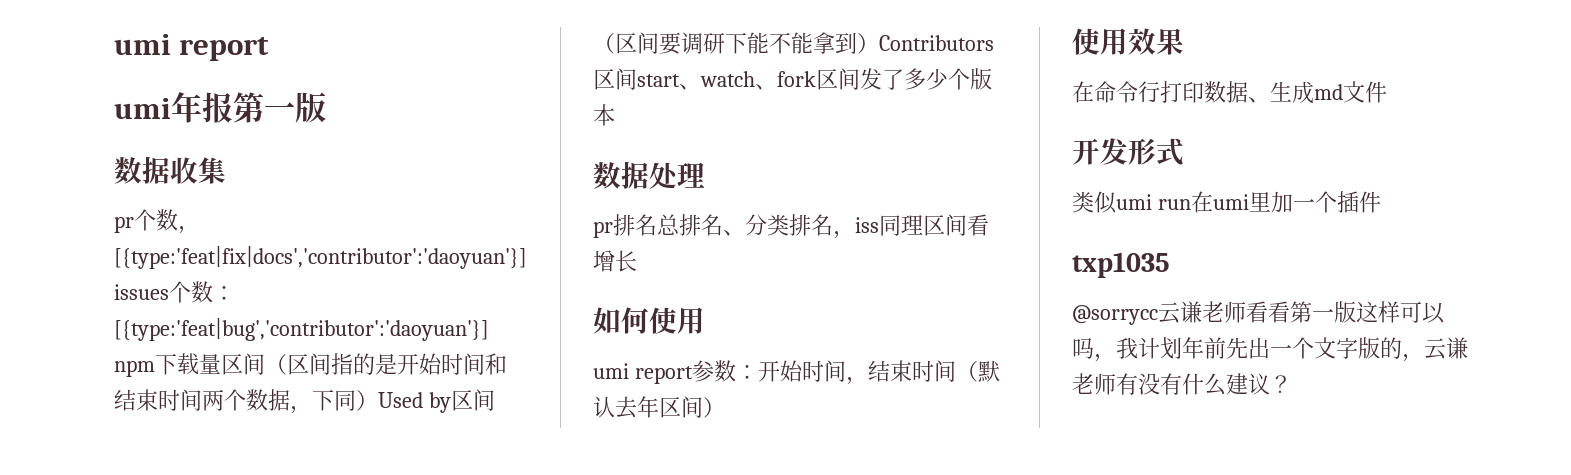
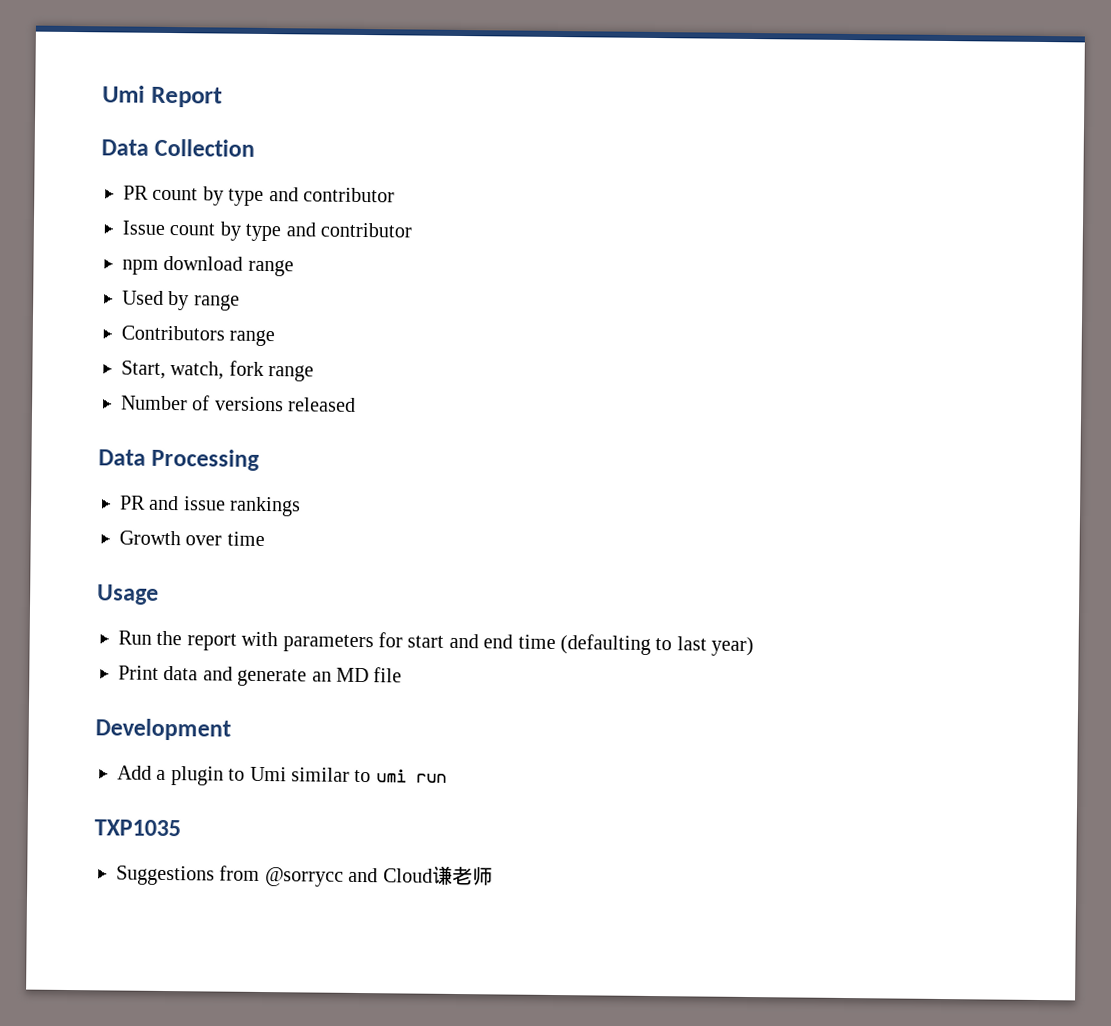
[114,34,270,61] [114,92,326,123] [114,156,226,184] [114,209,200,234] [114,246,527,269] [114,281,235,303] [114,318,489,341] [114,353,507,377] [114,389,495,414] [593,32,994,55] [593,68,992,90] [593,104,615,126] [593,161,705,189] [593,214,989,239] [593,250,637,272] [593,307,705,334] [593,360,1000,385] [593,396,725,419] [1072,28,1184,55] [1072,81,1387,104] [1072,138,1184,166] [1072,191,1381,214] [1072,252,1170,278] [1072,301,1445,325] [1072,337,1468,362] [1072,373,1292,396] umi report // umi年报第一版 // 数据收集 // pr个数，[{type:'feat|fix|docs','contributor':'daoyuan'}] issues个数：[{type:'feat|bug','contributor':'daoyuan'}] npm下载量区间（区间指的是开始时间和结束时间两个数据，下同）Used by区间（区间要调研下能不能拿到）Contributors区间start、watch、fork区间发了多少个版本 // 数据处理 // pr排名总排名、分类排名，iss同理区间看增长 // 如何使用 // umi report参数：开始时间，结束时间（默认去年区间） // 使用效果 // 在命令行打印数据、生成md文件 // 开发形式 // 类似umi run在umi里加一个插件 // txp1035 // @sorrycc云谦老师看看第一版这样可以吗，我计划年前先出一个文字版的，云谦老师有没有什么建议？ -> [102,85,223,108] [101,138,256,157] [123,185,395,206] [122,220,412,242] [122,255,294,277] [122,290,240,311] [121,325,276,347] [121,360,315,382] [121,395,357,412] [98,448,261,471] [120,495,302,517] [119,530,265,547] [97,584,159,605] [118,630,755,657] [118,665,403,687] [95,718,231,741] [117,765,447,786] [94,819,181,837] [116,865,493,887] Umi Report // Data Collection // PR count by type and contributor // Issue count by type and contributor // npm download range // Used by range // Contributors range // Start, watch, fork range // Number of versions released // Data Processing // PR and issue rankings // Growth over time // Usage // Run the report with parameters for start and end time (defaulting to last year) // Print data and generate an MD file // Development // Add a plugin to Umi similar to umi run // TXP1035 // Suggestions from @sorrycc and Cloud谦老师

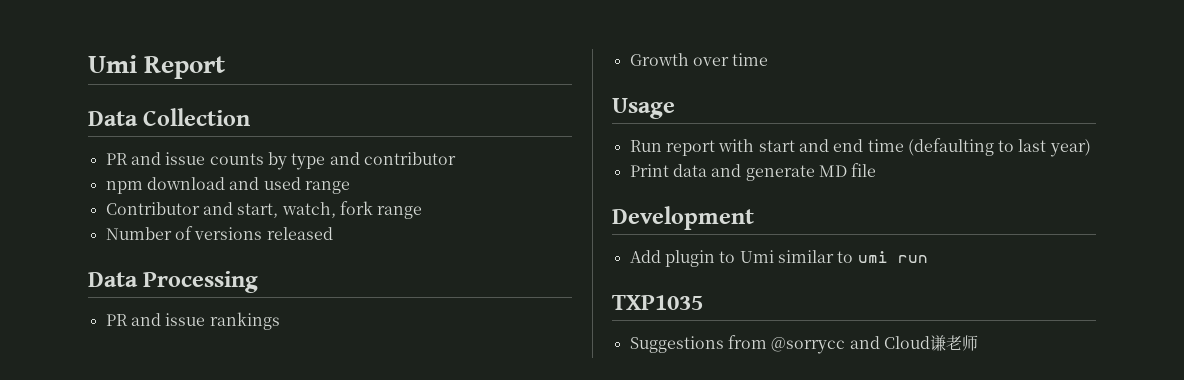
[152,186,395,206] [122,220,216,236] count by type and contributor // Issue count -> [130,152,264,165] and issue counts
[247,259,294,277] [122,290,240,311] [121,325,276,347] [121,360,166,379] range // Used by range // Contributors range // Start, -> [229,177,350,194] [105,202,279,218] and used range // Contributor and start,
[156,630,183,646] the -> (662, 146) none
[282,632,403,653] parameters for -> (755, 145) none
[311,671,332,682] an -> (815, 173) none
[156,769,167,781] a -> (661, 256) none

